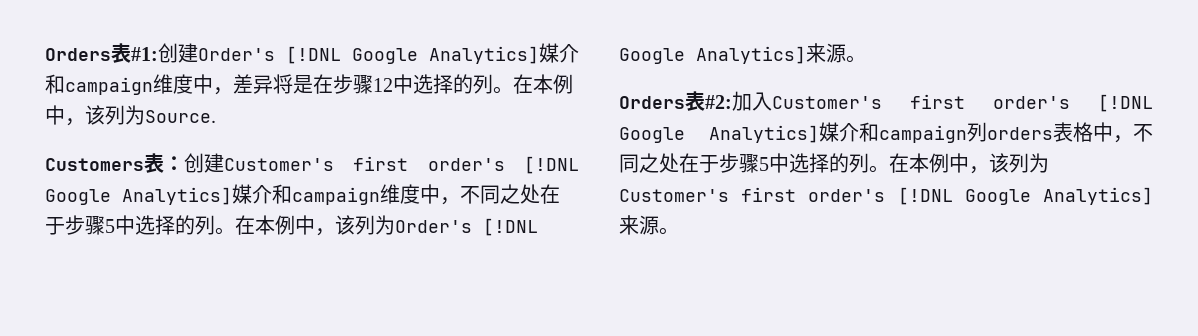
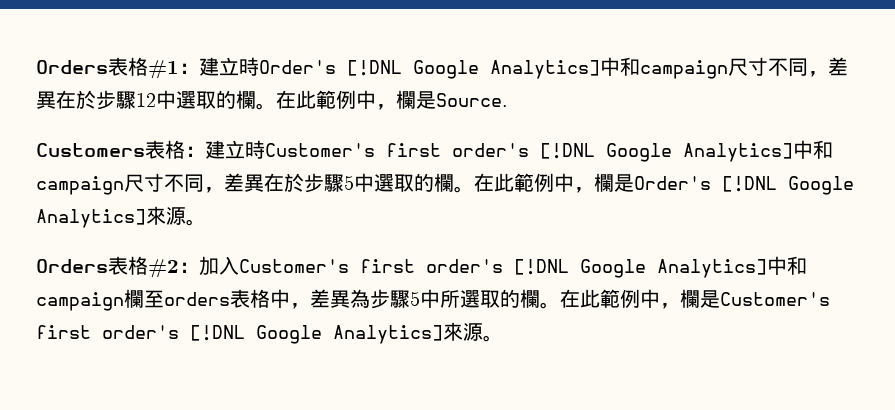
[45,43,579,64] [45,74,573,95] [45,105,145,126] Orders表#1:创建Order's [!DNL Google Analytics]媒介和campaign维度中，差异将是在步骤12中选择的列。在本例中，该列为 -> [36,57,848,79] [36,90,436,110] Orders表格#1：建立時Order's [!DNL Google Analytics]中和campaign尺寸不同，差異在於步驟12中選取的欄。在此範例中，欄是
[164,153,579,174] [45,184,560,205] [45,215,538,236] [619,43,826,64] ：创建Customer's first order's [!DNL Google Analytics]媒介和campaign维度中，不同之处在于步骤5中选择的列。在本例中，该列为Order's [!DNL Google Analytics]来 -> [165,140,833,162] [36,173,854,195] [36,206,166,228] 格：建立時Customer's first order's [!DNL Google Analytics]中和campaign尺寸不同，差異在於步驟5中選取的欄。在此範例中，欄是Order's [!DNL Google Analytics]來
[705,95,732,109] #2: -> [128,256,199,278] 格#2：
[819,122,1153,143] [619,153,1049,174] [619,187,1153,205] [619,215,639,235] 媒介和campaign列orders表格中，不同之处在于步骤5中选择的列。在本例中，该列为Customer's first order's [!DNL Google Analytics]来 -> [767,256,807,275] [36,289,830,311] [36,322,463,344] 中和campaign欄至orders表格中，差異為步驟5中所選取的欄。在此範例中，欄是Customer's first order's [!DNL Google Analytics]來

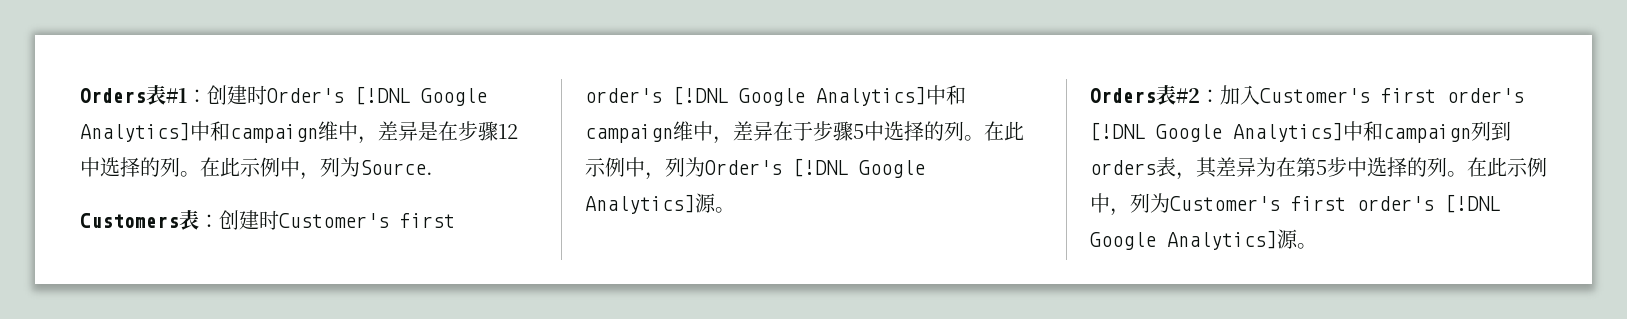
[36,57,259,79] Orders表格#1：建立時 -> [80,85,267,105] Orders表#1：创建时
[728,57,848,77] [36,90,436,110] 尺寸不同，差異在於步驟12中選取的欄。在此範例中，欄是 -> [318,121,518,144] [80,157,360,180] 维中，差异是在步骤12中选择的列。在此示例中，列为
[165,140,833,162] [36,173,854,195] [36,206,166,228] 格：建立時Customer's first order's [!DNL Google Analytics]中和campaign尺寸不同，差異在於步驟5中選取的欄。在此範例中，欄是Order's [!DNL Google Analytics]來 -> [199,210,455,230] [585,85,966,106] [585,121,1024,144] [585,157,925,180] [585,194,695,214] ：创建时Customer's first order's [!DNL Google Analytics]中和campaign维中，差异在于步骤5中选择的列。在此示例中，列为Order's [!DNL Google Analytics]
[128,256,148,275] 格 -> (1176, 95) none
[124,289,830,309] [36,322,463,344] 欄至orders表格中，差異為步驟5中所選取的欄。在此範例中，欄是Customer's first order's [!DNL Google Analytics]來 -> [1471,121,1511,141] [1090,157,1547,180] [1090,193,1500,216] [1090,230,1277,250] 列到orders表，其差异为在第5步中选择的列。在此示例中，列为Customer's first order's [!DNL Google Analytics]

